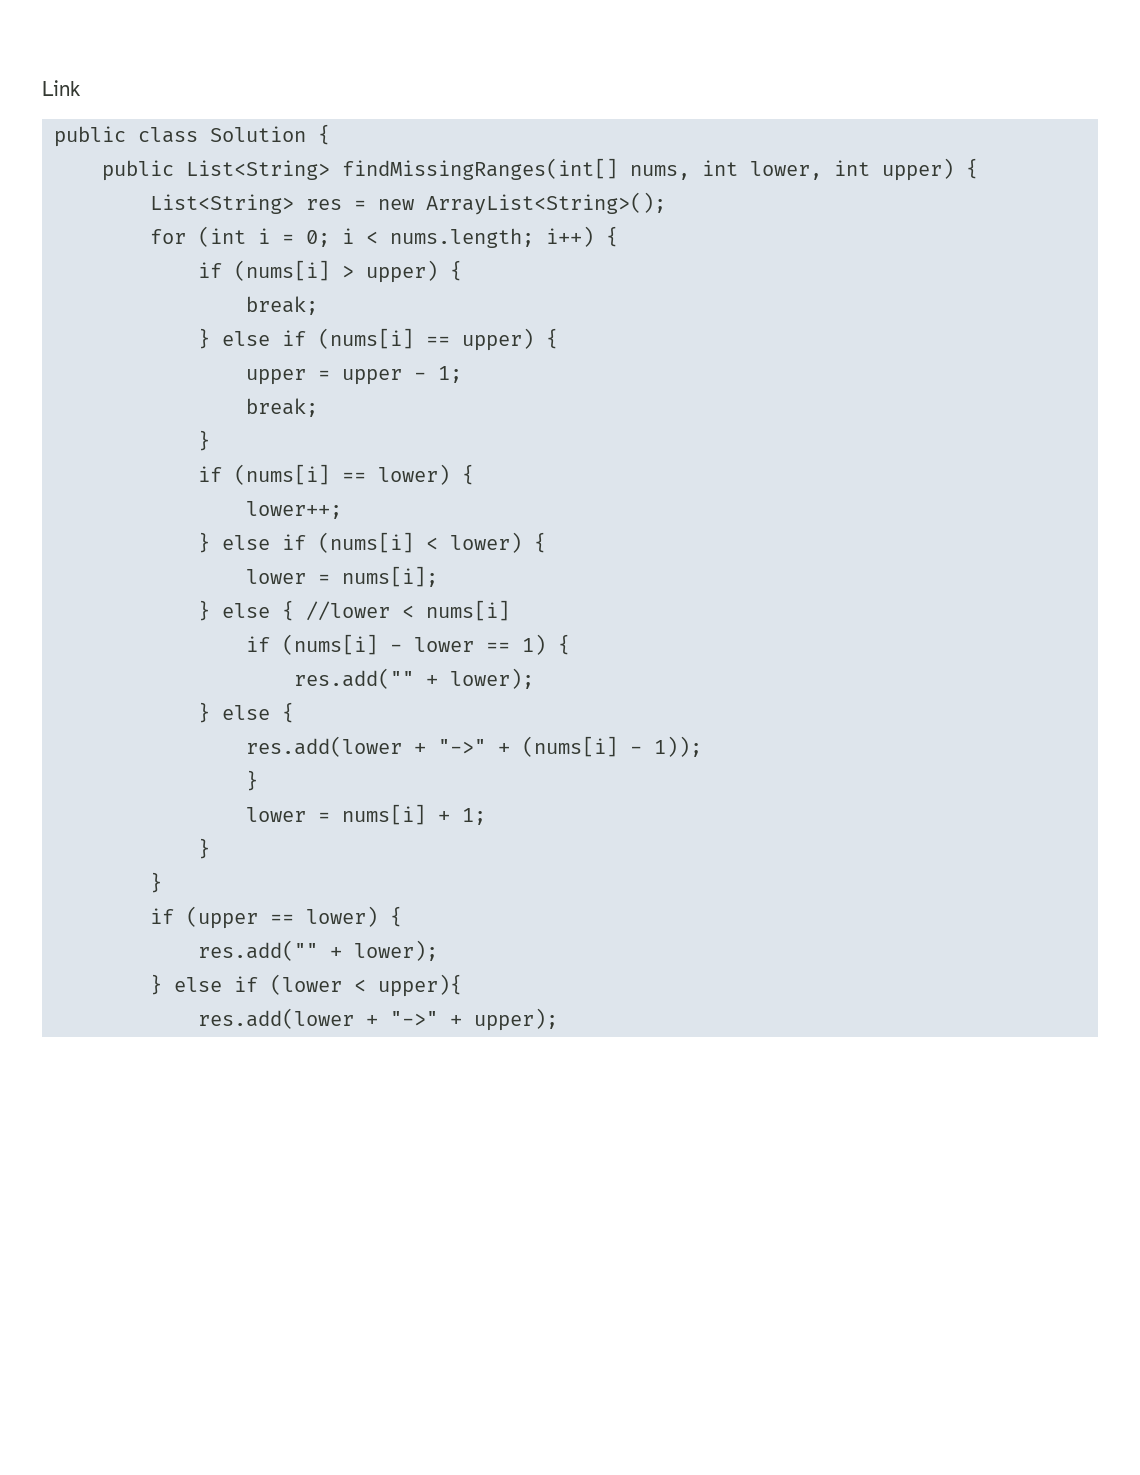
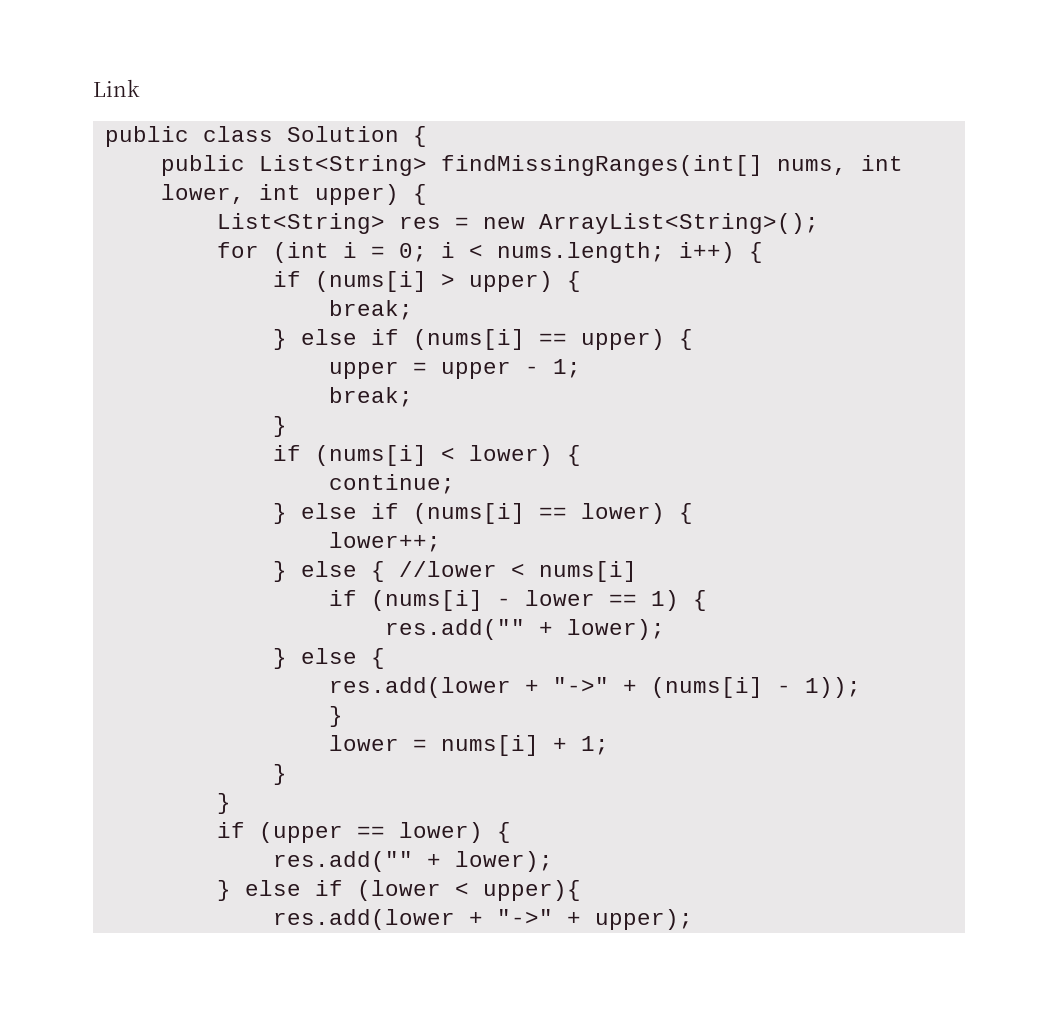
[342,464,475,485] [246,501,343,519] [198,532,547,553] [246,566,439,587] == lower) { // lower++; // } else if (nums[i] < lower) { // lower = nums[i]; -> [441,445,582,466] [329,474,456,494] [273,503,694,524] [329,532,442,552] < lower) { // continue; // } else if (nums[i] == lower) { // lower++;

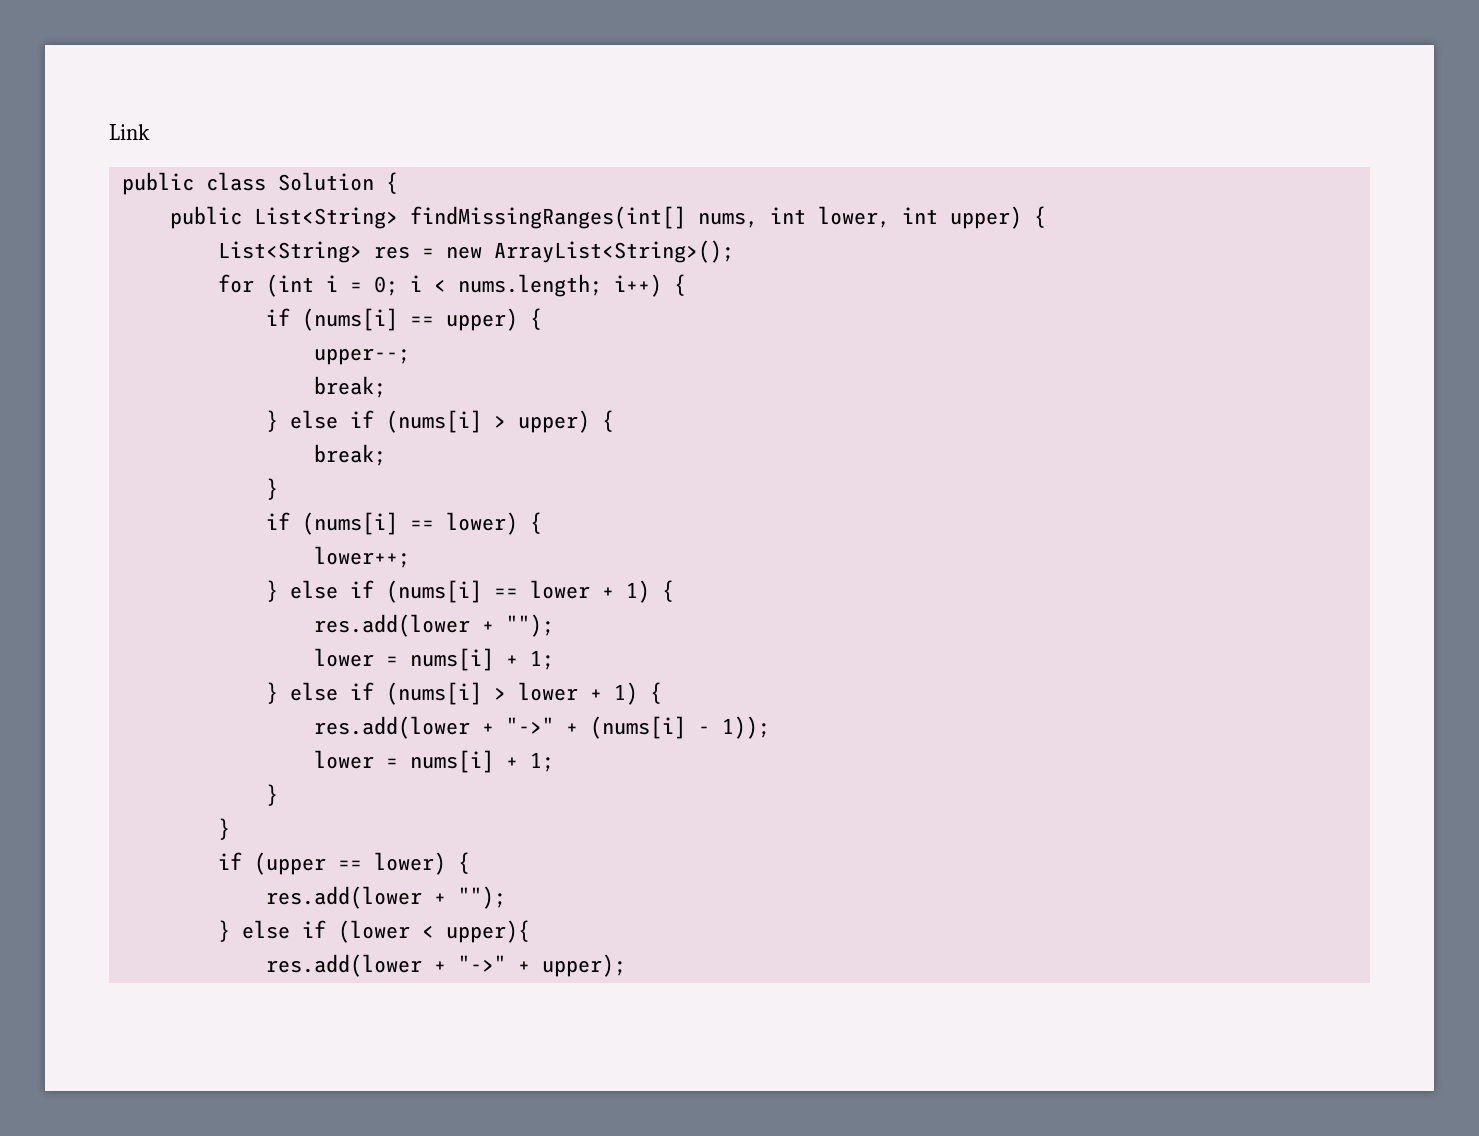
(428, 281) none -> [410,308,543,331] [314,348,411,365] [314,376,387,398] [266,410,483,433] == upper) { // upper--; // break; // } else if (nums[i]
[301,329,694,350] [329,359,582,379] [329,387,414,407] [273,416,288,437] [273,445,582,466] [329,474,456,494] [273,503,358,524] else if (nums[i] == upper) { // upper = upper - 1; // break; // } // if (nums[i] < lower) { // continue; // } else -> (279, 489) //
[371,561,638,582] [329,590,708,611] [385,619,666,640] [273,648,358,669] { //lower < nums[i] // if (nums[i] - lower == 1) { // res.add("" + lower); // } else -> [350,580,675,603] [314,614,555,637] [314,648,555,671] [266,682,639,705] if (nums[i] == lower + 1) { // res.add(lower + ""); // lower = nums[i] + 1; // } else if (nums[i] > lower + 1)
[329,706,344,727] // } -> (771, 727) none
[273,851,554,872] res.add("" + lower); -> [266,886,507,909] res.add(lower + "");

